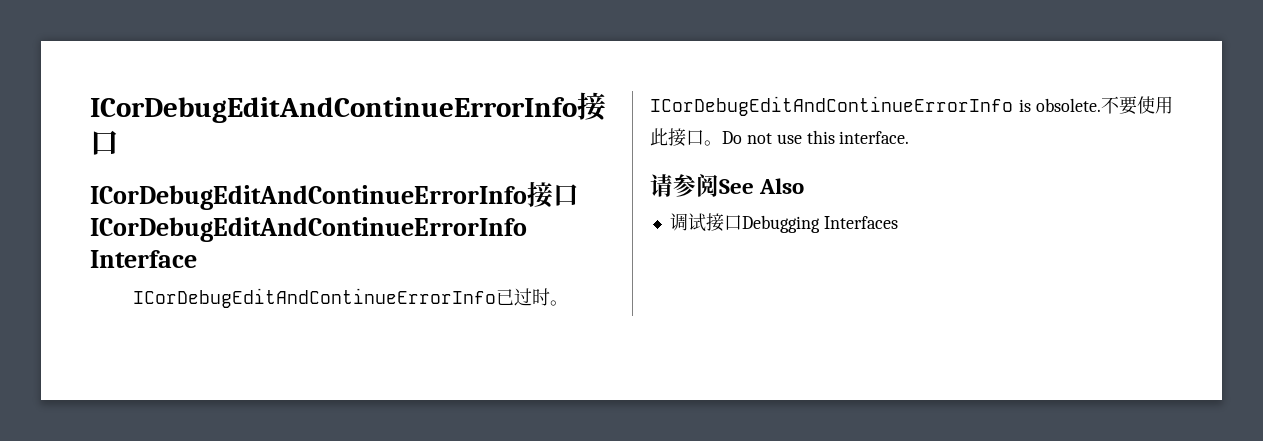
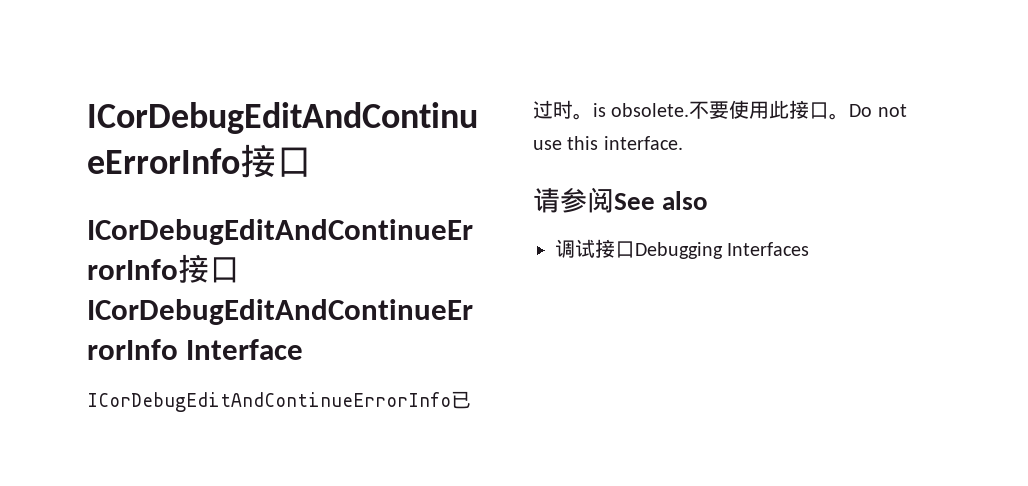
[650,96,1013,116] ICorDebugEditAndContinueErrorInfo -> (593, 116) none
[759,178,805,194] Also -> [662,191,709,210] also

